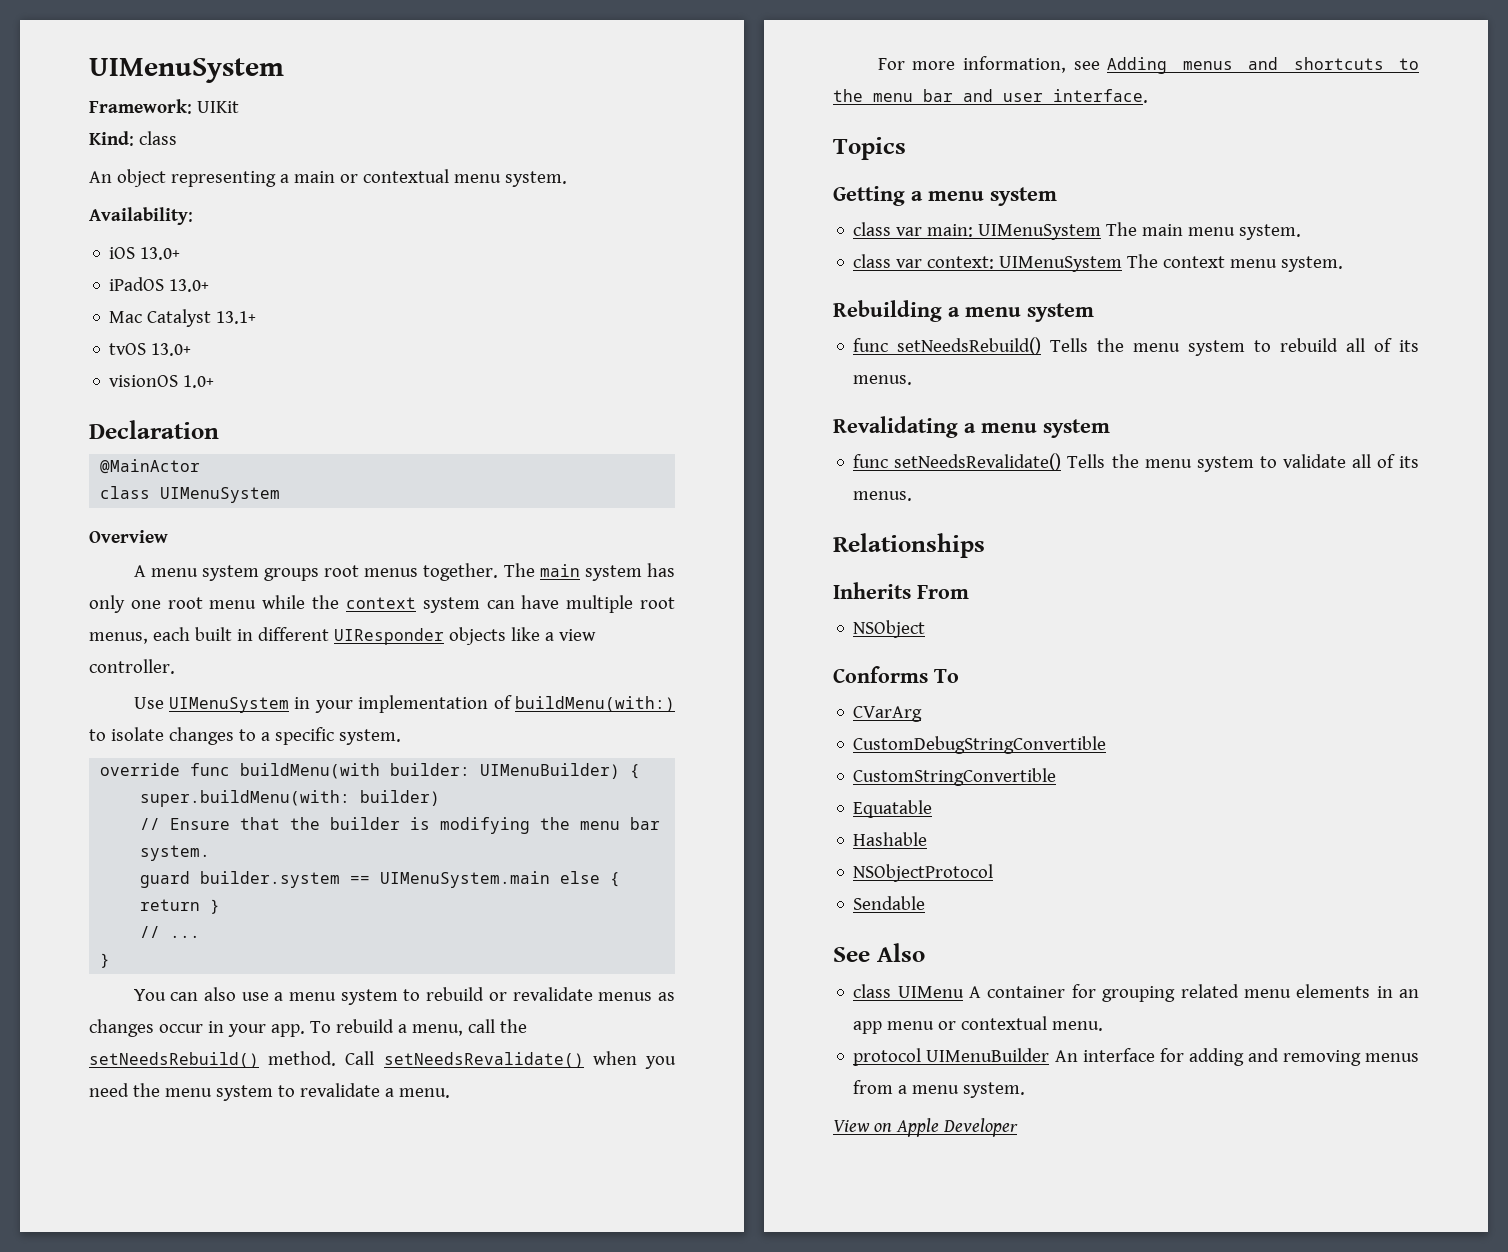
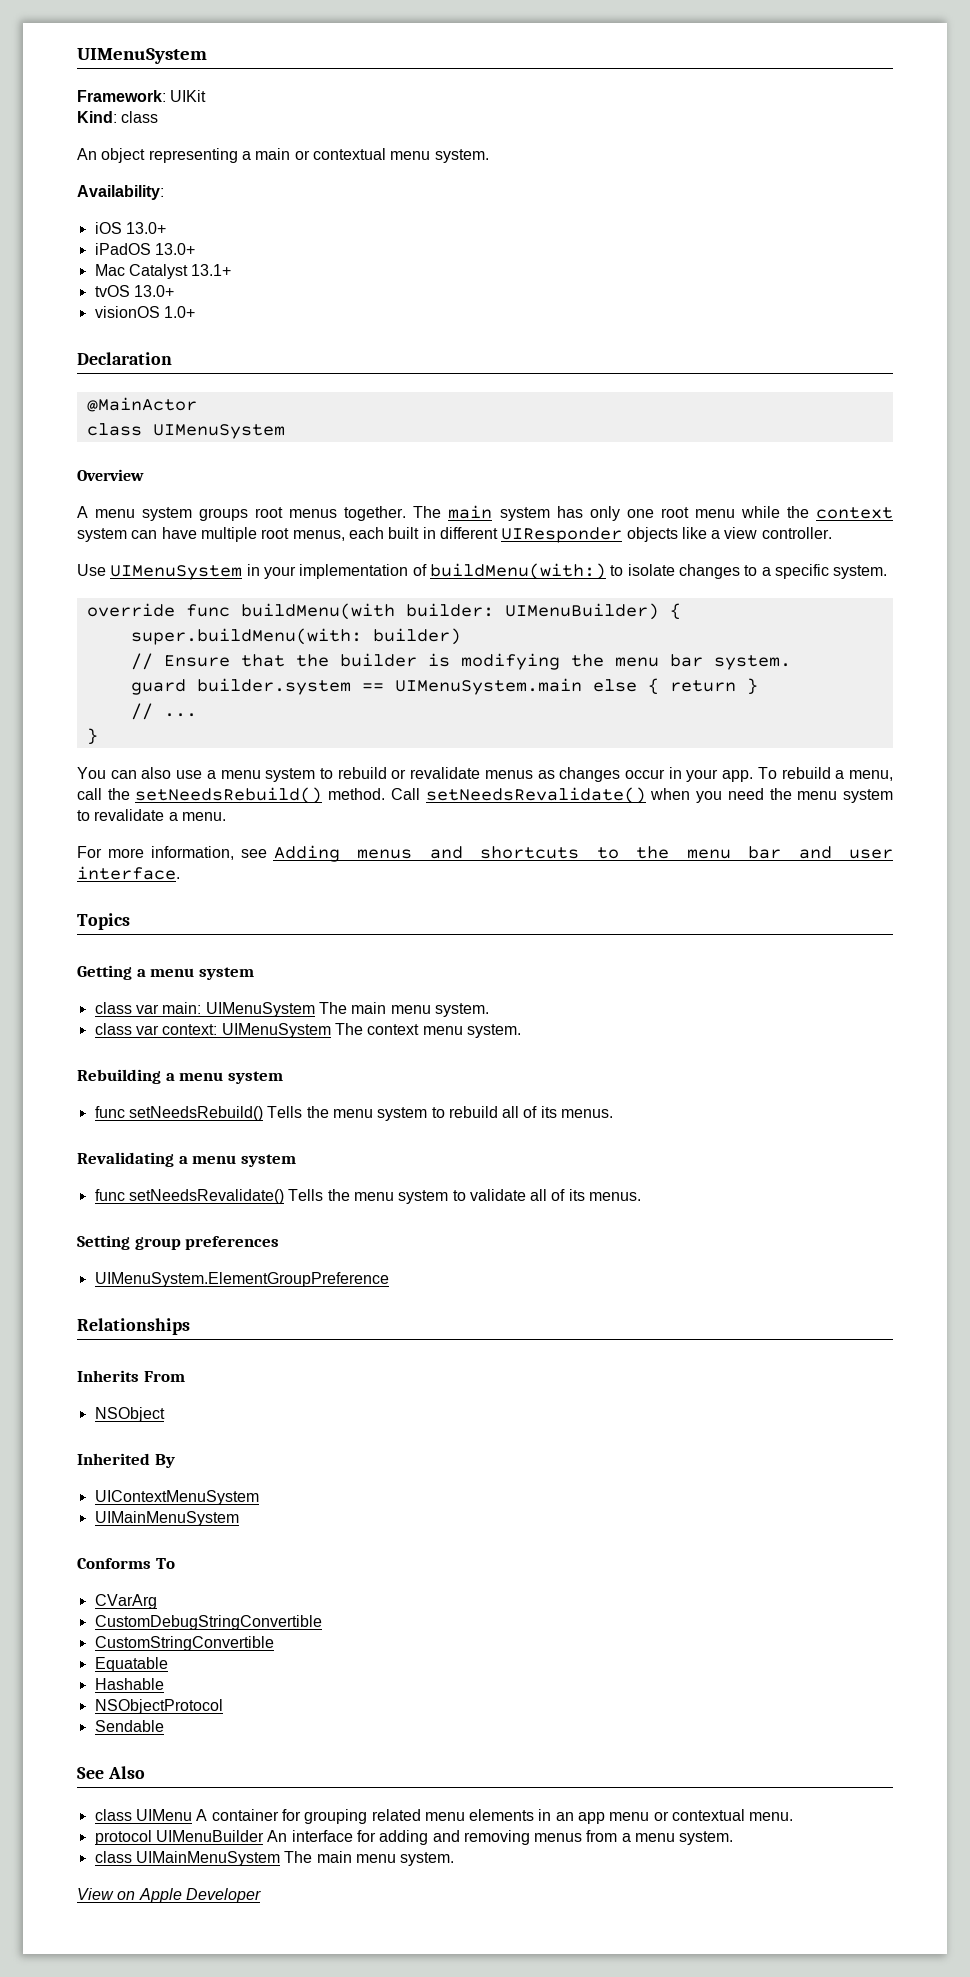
(913, 496) none -> [77,1235,280,1250] [94,1272,389,1287] // Setting group preferences // UIMenuSystem.ElementGroupPreference
(926, 629) none -> [77,1453,175,1468] [94,1490,259,1505] [94,1511,239,1526] // Inherited By // UIContextMenuSystem // UIMainMenuSystem
(1026, 1090) none -> [94,1851,455,1866] // class UIMainMenuSystem The main menu system.

